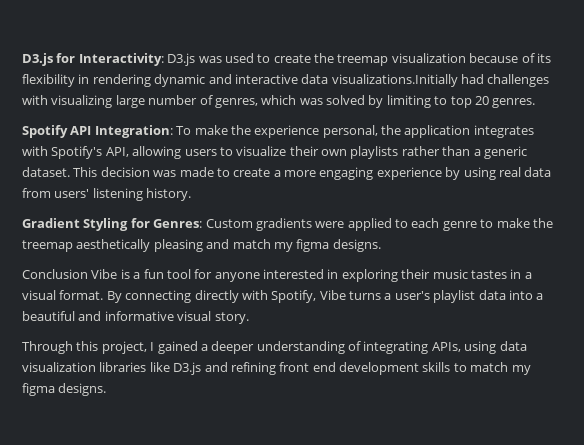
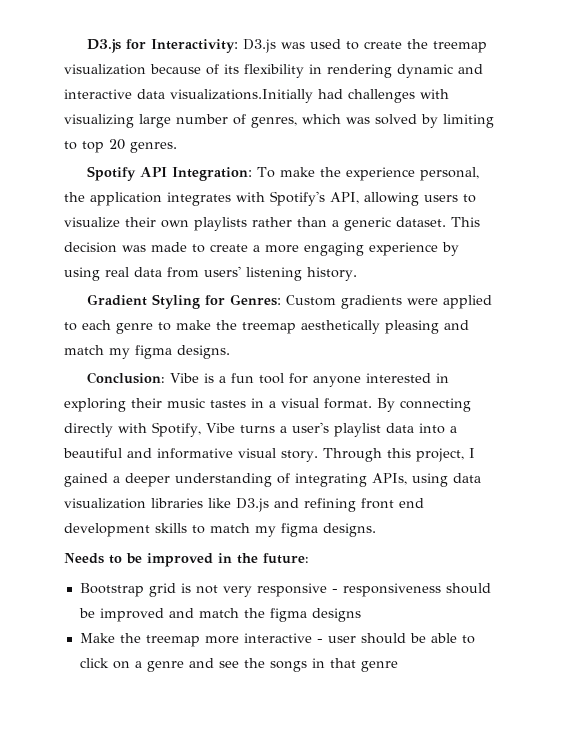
[22,269,88,279] Conclusion -> [87,372,166,384] Conclusion:
(249, 318) // -> (318, 456) none
(107, 389) none -> [64,553,309,567] [79,583,491,597] [78,608,361,622] [79,633,475,647] [79,658,398,672] // Needs to be improved in the future: // Bootstrap grid is not very responsive - responsiveness should be improved and match the figma designs // Make the treemap more interactive - user should be able to click on a genre and see the songs in that genre

